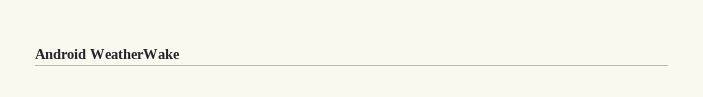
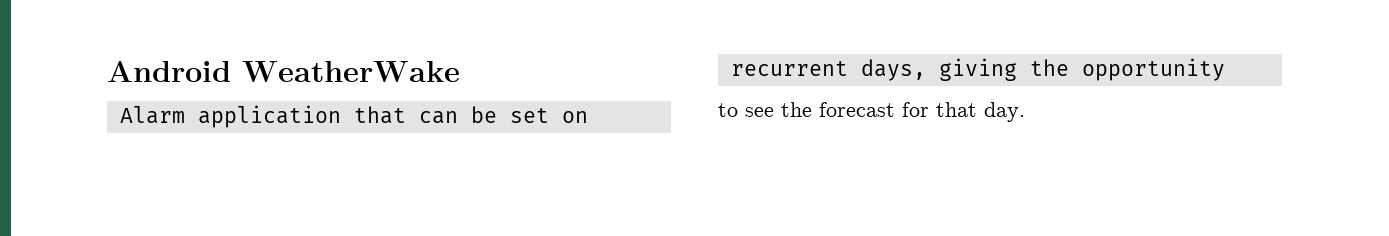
(180, 54) none -> [119,105,588,128] [730,58,1225,81] [718,102,1025,122] // Alarm application that can be set on recurrent days, giving the opportunity // to see the forecast for that day.

